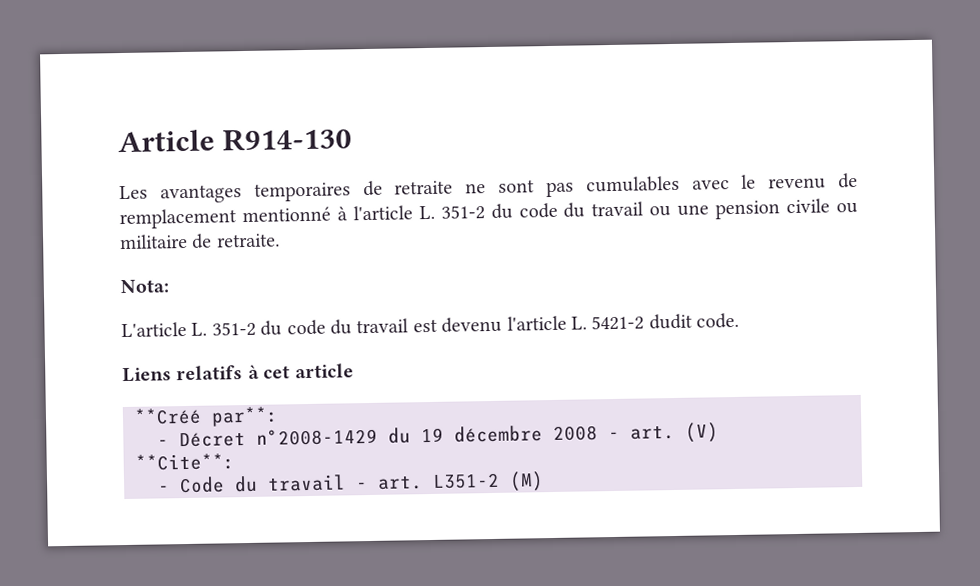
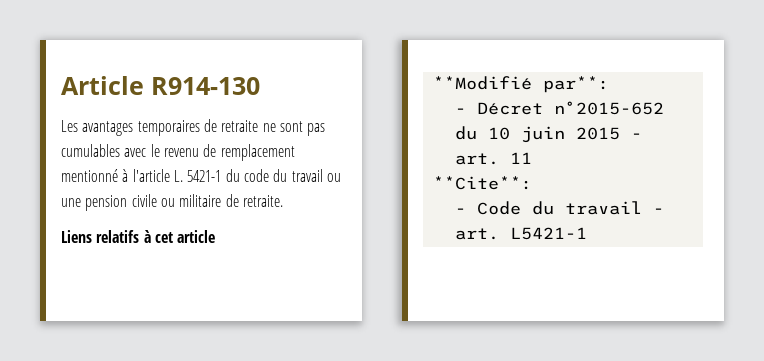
[440,205,485,220] 351-2 -> [187,170,222,182] 5421-1
[120,279,169,294] [121,312,740,338] // Nota: // L'article L. 351-2 du code du travail est devenu l'article L. 5421-2 dudit code. -> (283, 201) none
[134,407,202,425] **Créé -> [432,76,532,90] **Modifié
[256,422,719,446] n°2008-1429 du 19 décembre 2008 - art. (V) -> [553,101,664,115] [454,126,642,143] [454,152,532,165] n°2015-652 du 10 juin 2015 - art. 11
[432,471,544,492] L351-2 (M) -> [509,227,587,240] L5421-1

